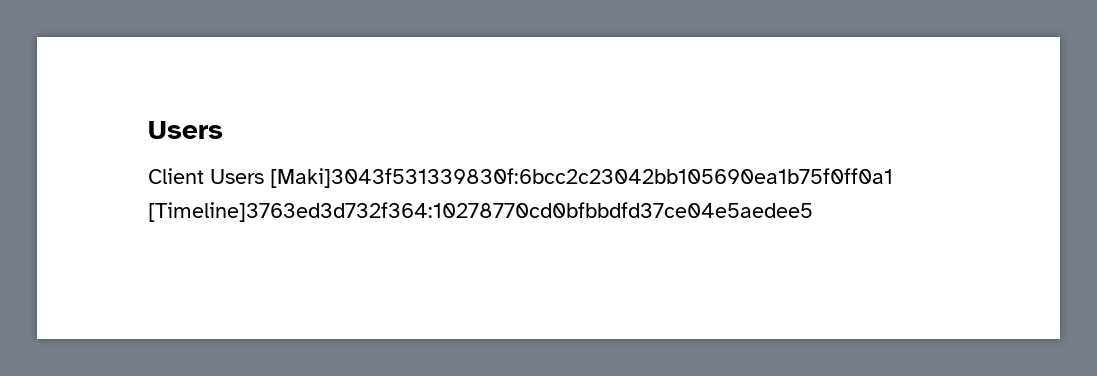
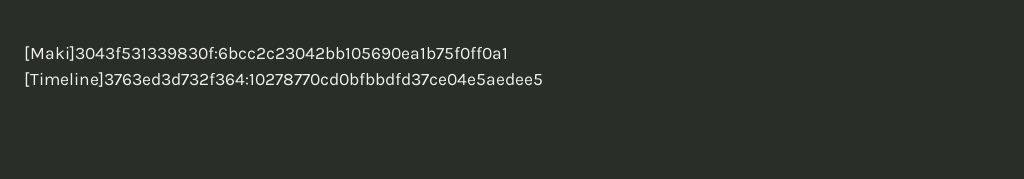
[148,121,223,139] [148,168,264,184] Users // Client Users -> (24, 53) none

